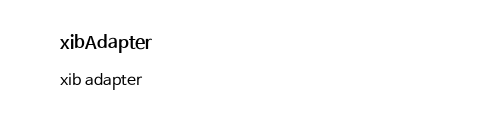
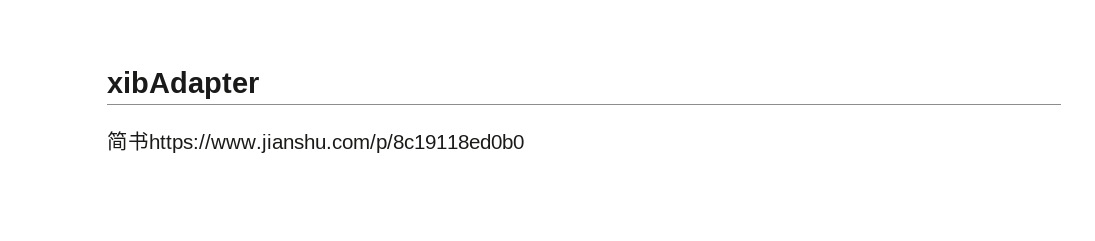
[60,73,144,90] xib adapter -> [107,131,524,153] 简书https://www.jianshu.com/p/8c19118ed0b0

